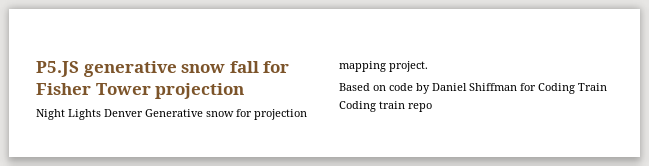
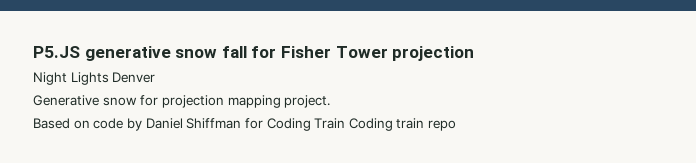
(143, 113) none -> (156, 77) //

